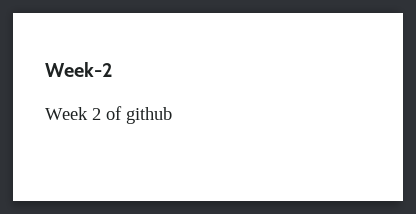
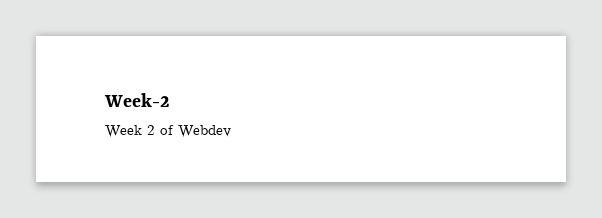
[126,107,172,124] github -> [178,125,231,138] Webdev

